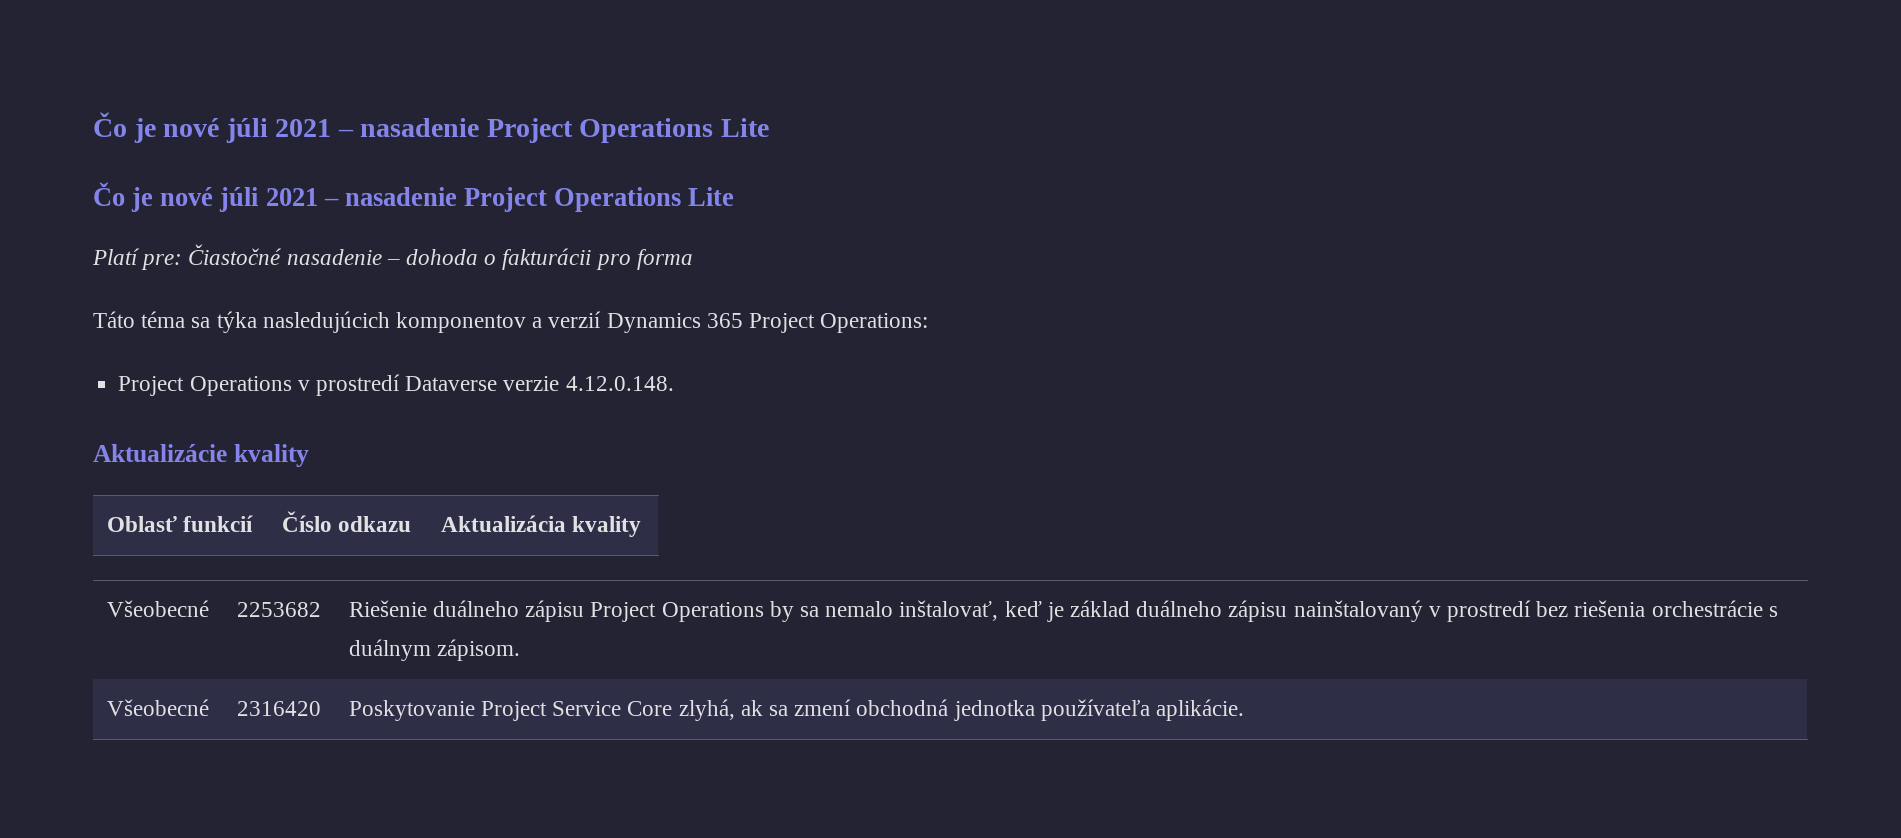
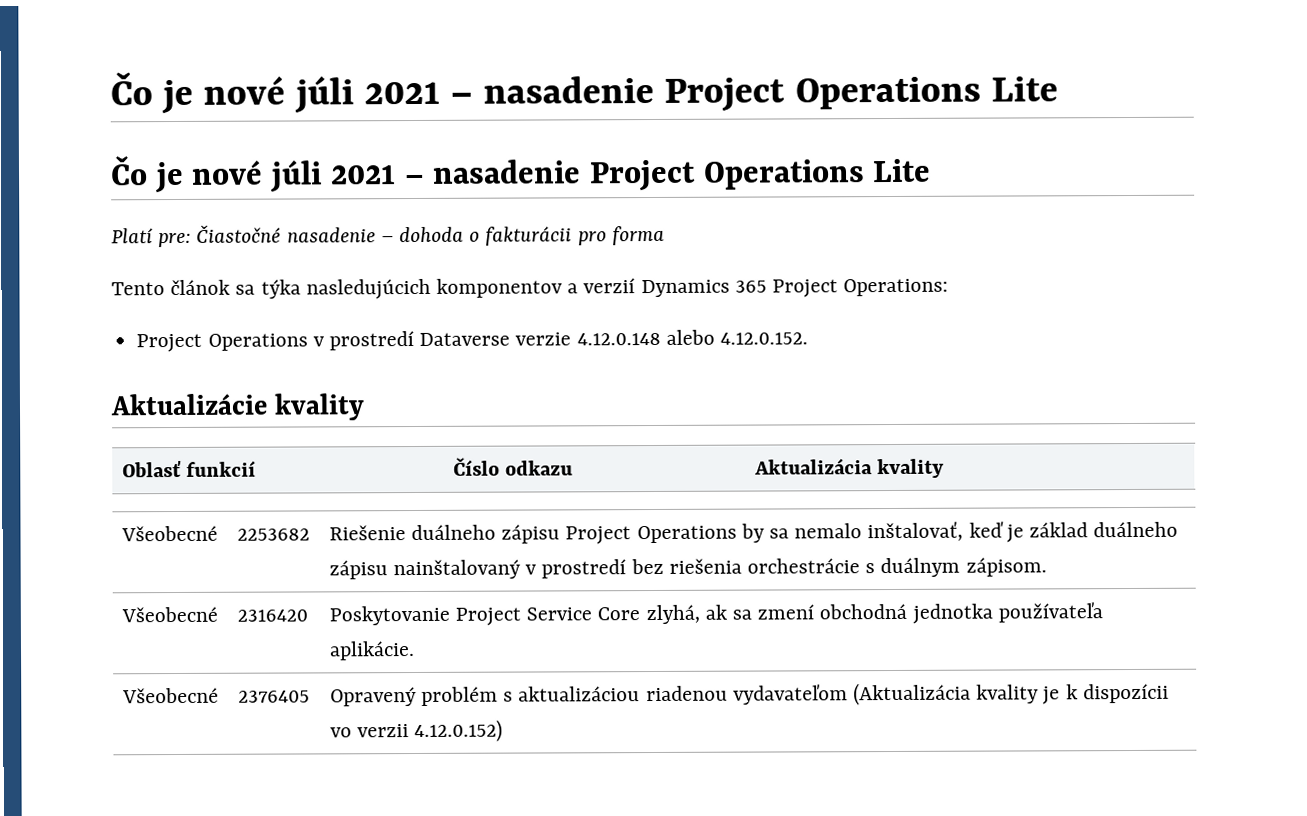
[93,311,186,328] Táto téma -> [111,279,231,296] Tento článok
[565,376,674,391] 4.12.0.148. -> [576,329,808,346] 4.12.0.148 alebo 4.12.0.152.
(1244, 710) none -> [121,687,219,704] [237,690,310,703] [329,682,1169,707] [329,719,504,743] // Všeobecné | 2376405 | Opravený problém s aktualizáciou riadenou vydavateľom (Aktualizácia kvality je k dispozícii vo verzii 4.12.0.152)

